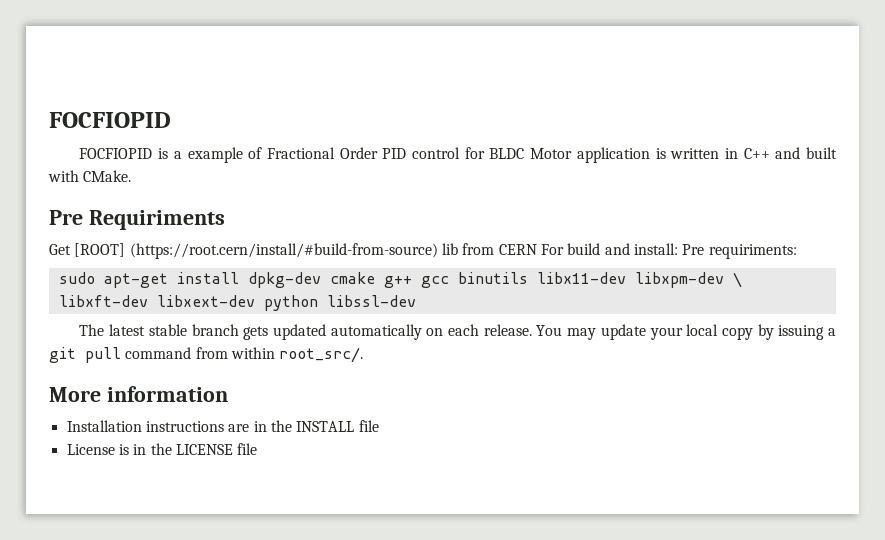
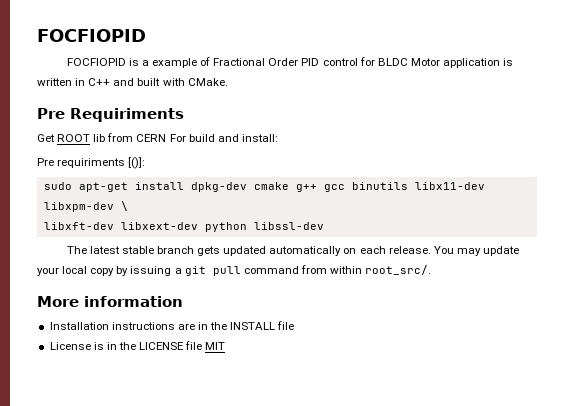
[74,243,438,259] [ROOT] (https://root.cern/install/#build-from-source) -> [57,134,91,142] ROOT
[682,244,797,259] Pre requiriments: -> [37,157,146,169] // Pre requiriments [()]:
(258, 449) none -> [205,342,226,350] MIT

